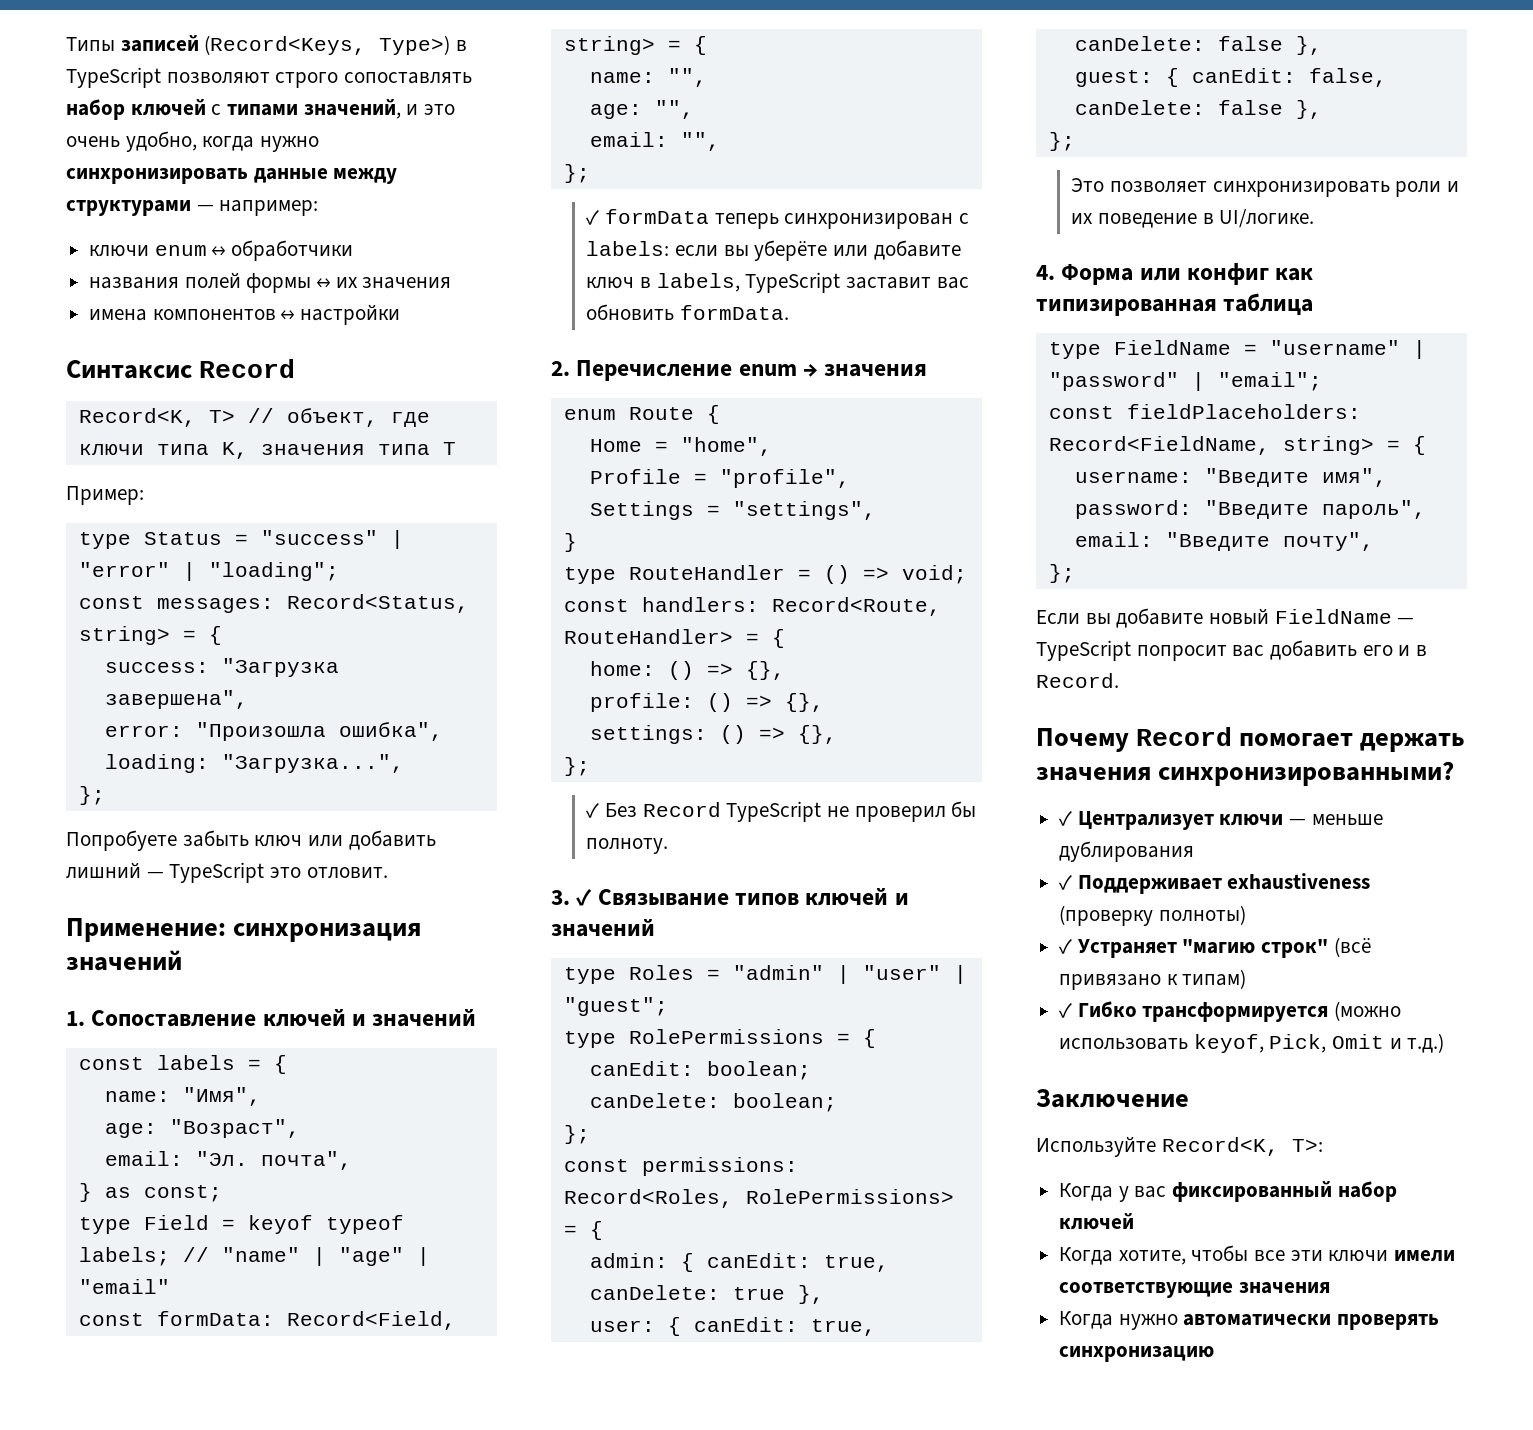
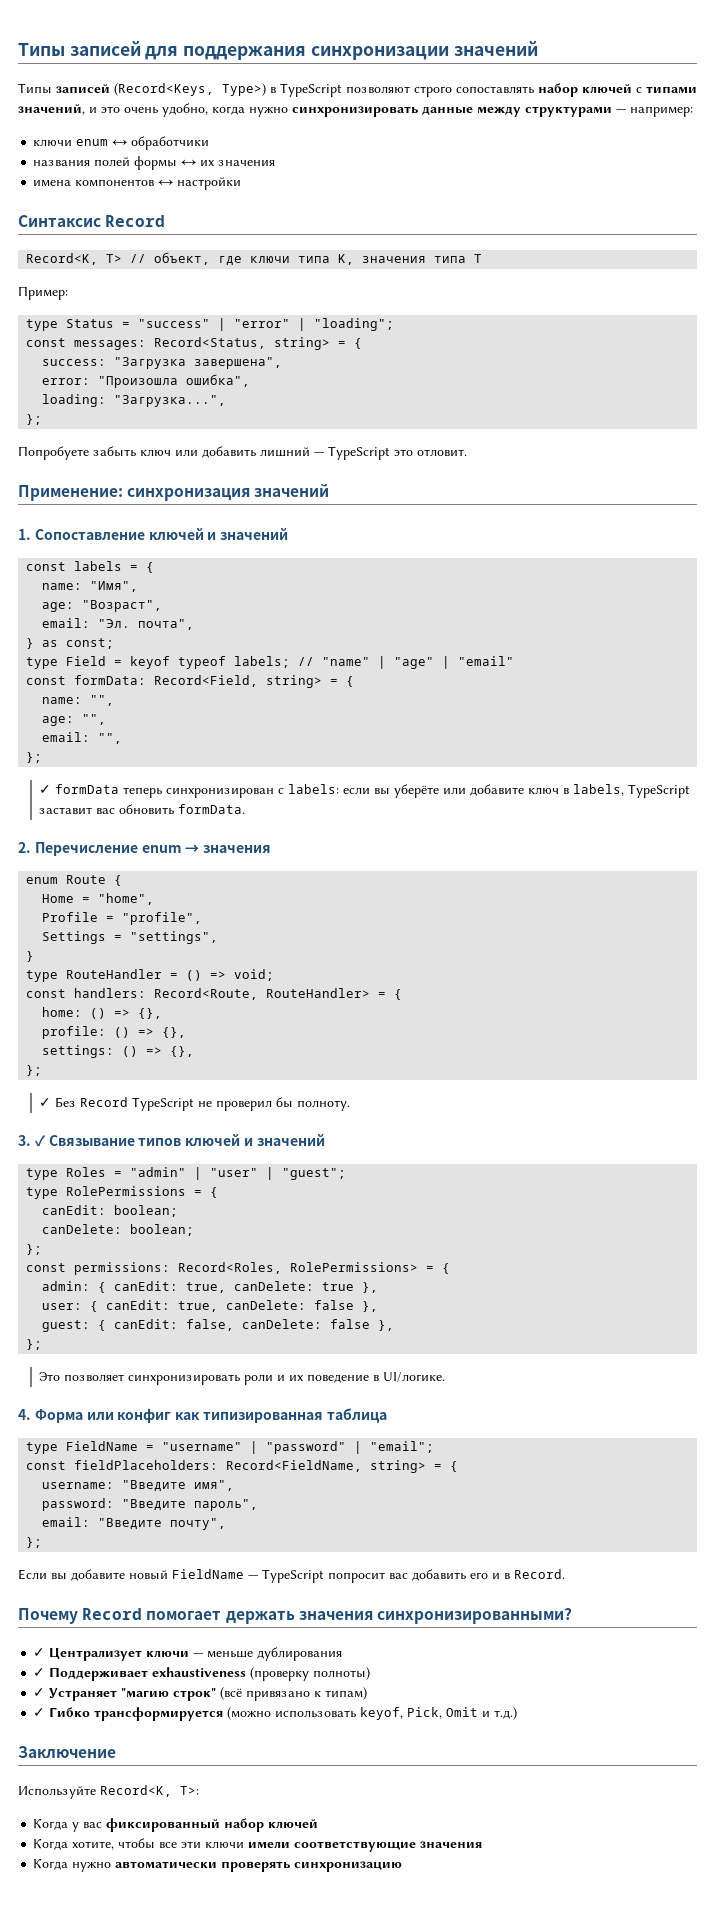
[66,35,199,52] Типы записей -> [18,41,538,60] [18,83,110,94] Типы записей для поддержания синхронизации значений // Типы записей

